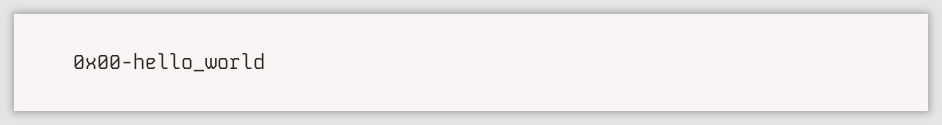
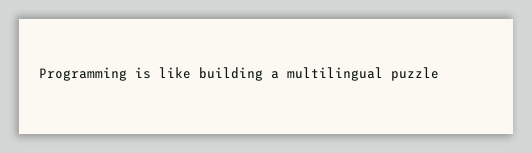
[73,53,265,72] 0x00-hello_world -> [39,67,439,81] Programming is like building a multilingual puzzle

